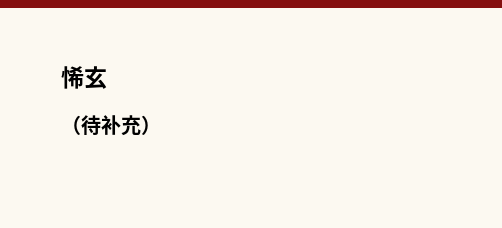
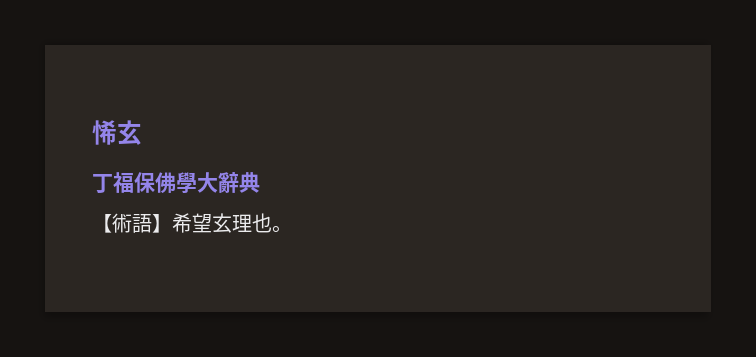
[61,115,161,136] （待补充） -> [92,172,260,194] [92,213,292,233] 丁福保佛學大辭典 // 【術語】希望玄理也。

